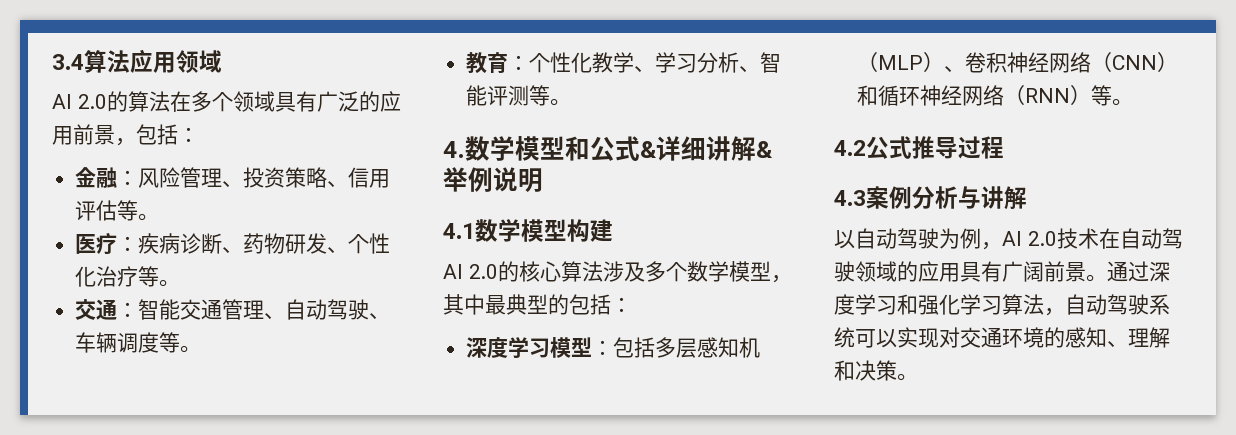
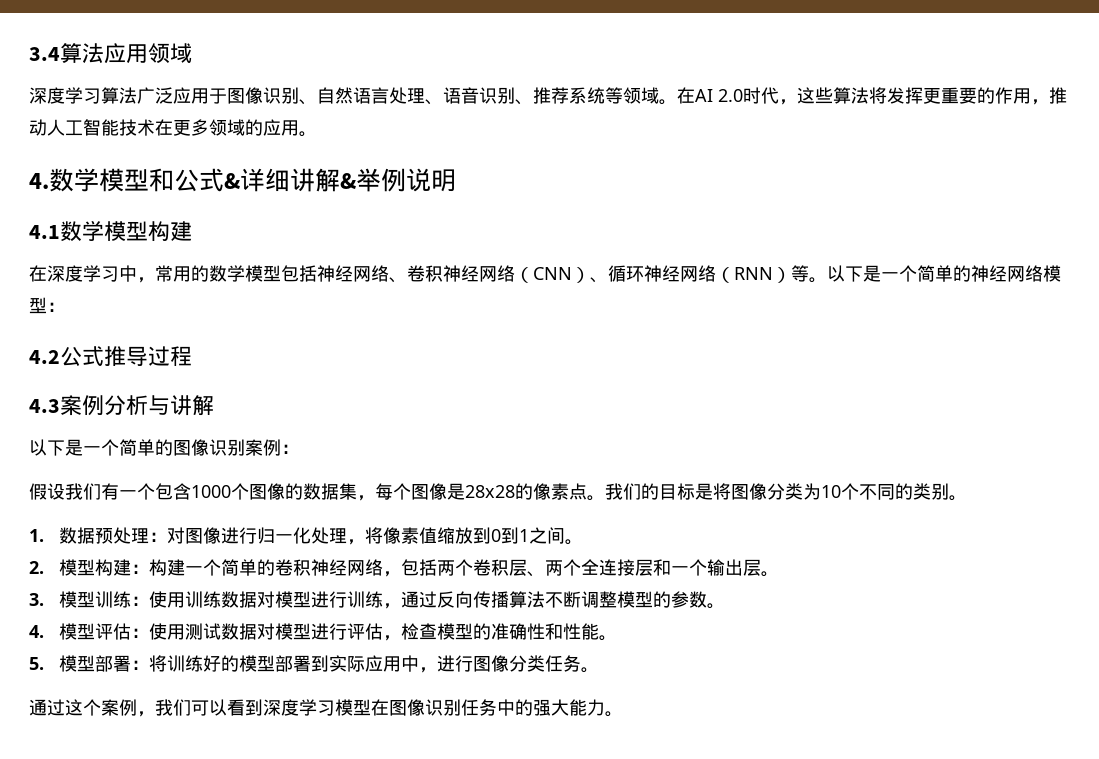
[52,91,401,112] [52,124,199,146] [75,167,391,188] [75,200,160,221] [75,233,391,254] [75,266,181,287] [75,299,391,320] [75,332,202,353] [466,52,782,74] [466,85,551,106] AI 2.0的算法在多个领域具有广泛的应用前景，包括： // 金融：风险管理、投资策略、信用评估等。 // 医疗：疾病诊断、药物研发、个性化治疗等。 // 交通：智能交通管理、自动驾驶、车辆调度等。 // 教育：个性化教学、学习分析、智能评测等 -> [29,87,1067,105] [29,119,299,136] 深度学习算法广泛应用于图像识别、自然语言处理、语音识别、推荐系统等领域。在AI 2.0时代，这些算法将发挥更重要的作用，推动人工智能技术在更多领域的应用
[443,261,792,283] [443,294,632,315] [466,337,761,358] [857,52,945,72] AI 2.0的核心算法涉及多个数学模型，其中最典型的包括： // 深度学习模型：包括多层感知机（MLP） -> [29,265,389,283] 在深度学习中，常用的数学模型包括神经网络
[857,85,879,106] 和 -> [590,277,608,283] 、
(1134, 102) none -> [827,265,1061,282] [29,297,65,314] 以下是一个简单的神经网络模型：
[855,228,1183,250] [834,261,1170,282] [834,294,1170,316] [834,327,1170,348] [834,360,897,381] 自动驾驶为例，AI 2.0技术在自动驾驶领域的应用具有广阔前景。通过深度学习和强化学习算法，自动驾驶系统可以实现对交通环境的感知、理解和决策 -> [47,439,299,456] [29,483,967,501] [29,527,583,545] [29,559,779,577] [29,591,725,609] [29,623,617,641] [29,655,599,673] [29,699,605,717] 下是一个简单的图像识别案例： // 假设我们有一个包含1000个图像的数据集，每个图像是28x28的像素点。我们的目标是将图像分类为10个不同的类别。 // 1.数据预处理：对图像进行归一化处理，将像素值缩放到0到1之间。 // 2.模型构建：构建一个简单的卷积神经网络，包括两个卷积层、两个全连接层和一个输出层。 // 3.模型训练：使用训练数据对模型进行训练，通过反向传播算法不断调整模型的参数。 // 4.模型评估：使用测试数据对模型进行评估，检查模型的准确性和性能。 // 5.模型部署：将训练好的模型部署到实际应用中，进行图像分类任务。 // 通过这个案例，我们可以看到深度学习模型在图像识别任务中的强大能力

